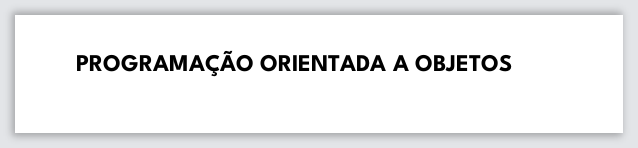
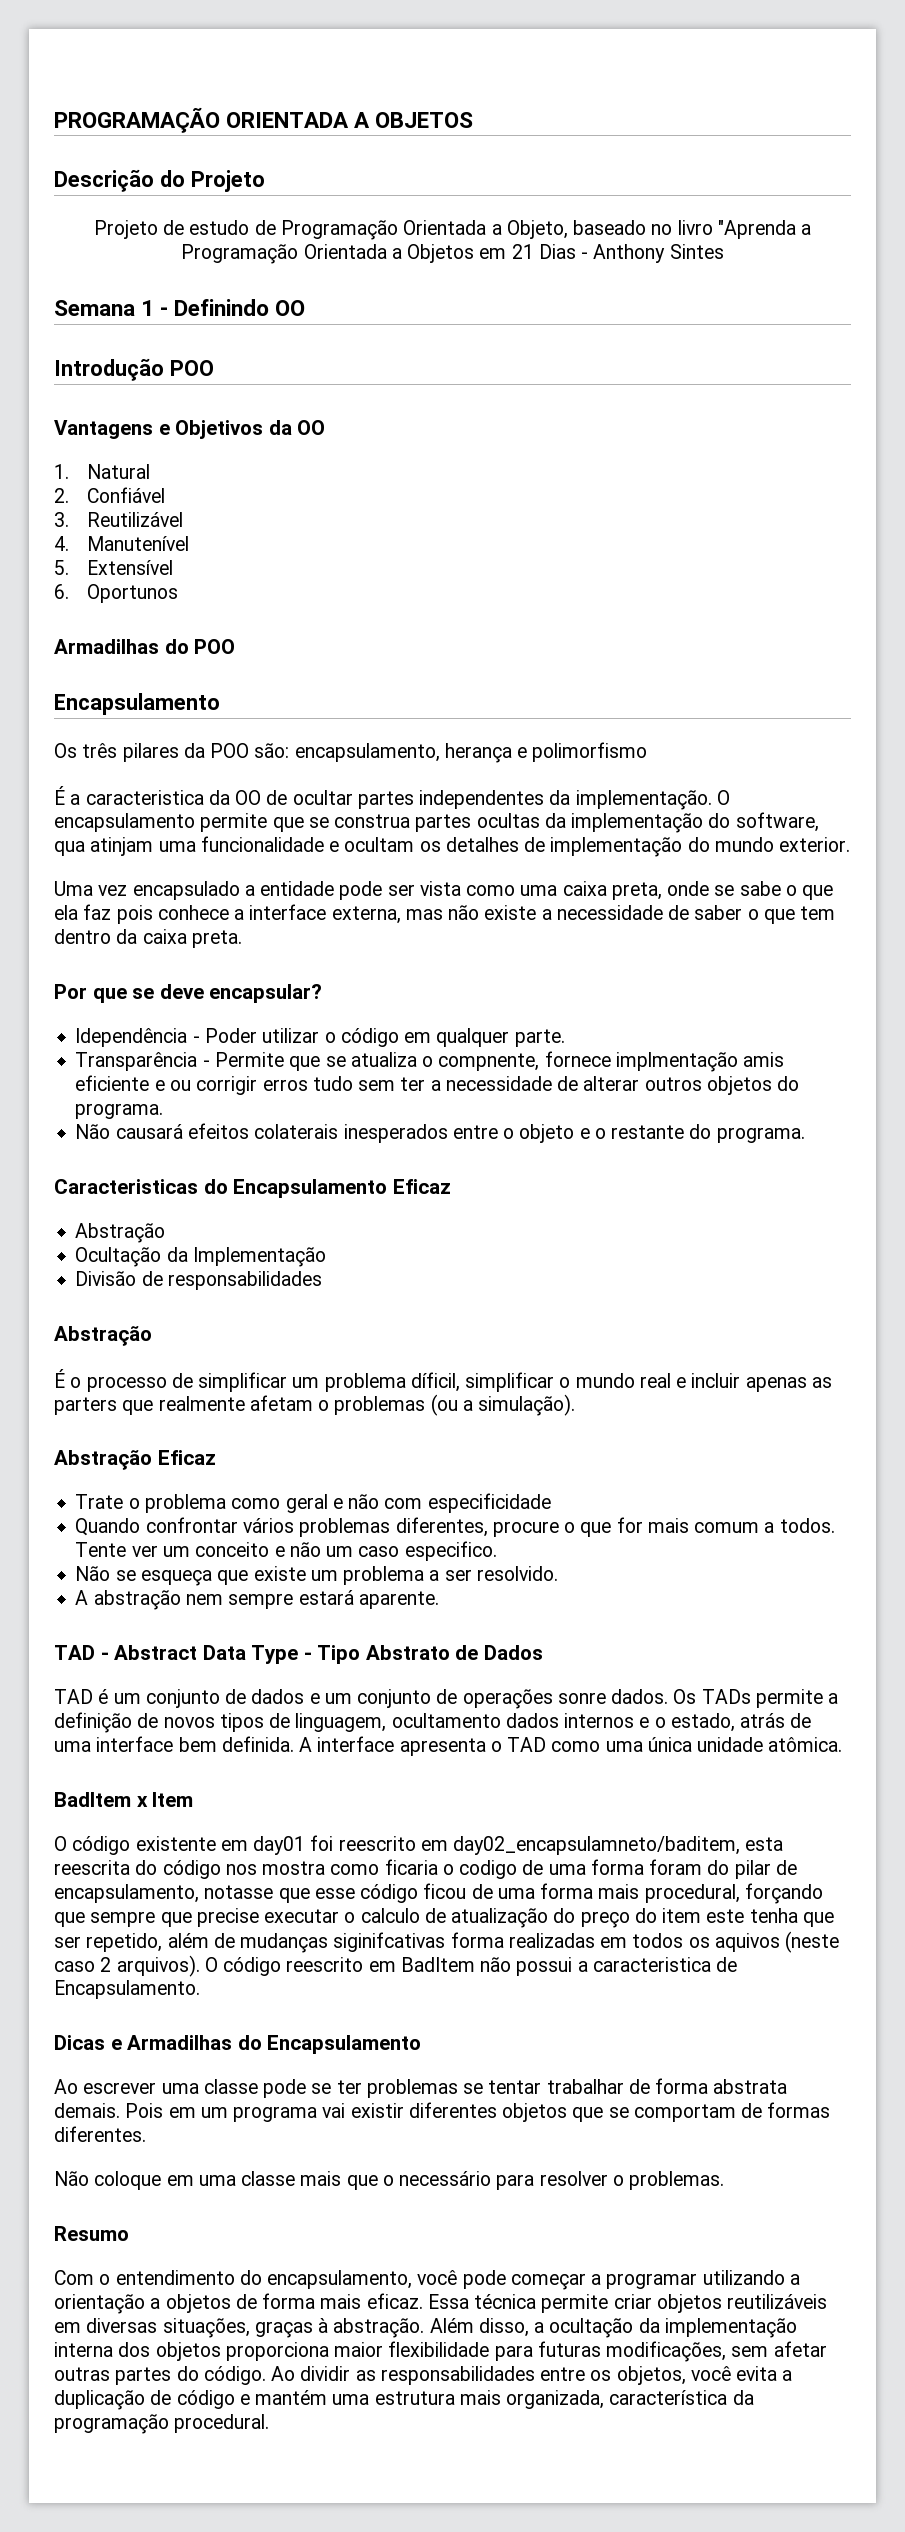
(513, 63) none -> [54,169,265,192] [93,220,812,240] [181,244,724,264] [54,299,306,316] [54,358,214,381] [54,420,326,439] [54,464,151,479] [54,487,166,503] [54,512,184,527] [54,536,190,551] [54,560,174,575] [54,584,179,603] [54,639,236,654] [54,693,220,715] [54,742,648,763] [54,786,730,810] [54,812,819,833] [54,836,851,857] [54,881,834,900] [54,904,836,924] [54,929,242,948] [54,984,323,1003] [75,1028,565,1047] [75,1051,785,1072] [75,1075,800,1095] [75,1103,164,1119] [75,1123,805,1143] [54,1179,451,1198] [75,1223,166,1243] [75,1247,326,1267] [75,1271,322,1290] [54,1326,152,1346] [54,1369,832,1392] [54,1394,576,1416] [54,1450,216,1470] [75,1493,551,1513] [75,1517,835,1537] [75,1541,497,1561] [75,1566,558,1586] [75,1590,439,1610] [54,1645,543,1664] [54,1689,839,1709] [54,1712,812,1733] [54,1736,843,1756] [54,1792,194,1807] [54,1835,784,1855] [54,1859,797,1879] [54,1883,823,1904] [54,1908,834,1928] [54,1931,840,1953] [54,1955,738,1977] [54,1980,200,1999] [54,2035,422,2054] [54,2078,788,2098] [54,2102,831,2122] [54,2126,146,2142] [54,2171,725,2190] [54,2226,129,2241] [54,2270,800,2290] [54,2293,828,2314] [54,2318,797,2338] [54,2341,827,2362] [54,2366,793,2385] [54,2390,754,2410] [54,2414,270,2434] // Descrição do Projeto // Projeto de estudo de Programação Orientada a Objeto, baseado no livro "Aprenda a Programação Orientada a Objetos em 21 Dias - Anthony Sintes // Semana 1 - Definindo OO // Introdução POO // Vantagens e Objetivos da OO // 1. Natural // 2. Confiável // 3. Reutilizável // 4. Manutenível // 5. Extensível // 6. Oportunos // Armadilhas do POO // Encapsulamento // Os três pilares da POO são: encapsulamento, herança e polimorfismo // É a caracteristica da OO de ocultar partes independentes da implementação. O encapsulamento permite que se construa partes ocultas da implementação do software, qua atinjam uma funcionalidade e ocultam os detalhes de implementação do mundo exterior. // Uma vez encapsulado a entidade pode ser vista como uma caixa preta, onde se sabe o que ela faz pois conhece a interface externa, mas não existe a necessidade de saber o que tem dentro da caixa preta. // Por que se deve encapsular? // Idependência - Poder utilizar o código em qualquer parte. // Transparência - Permite que se atualiza o compnente, fornece implmentação amis eficiente e ou corrigir erros tudo sem ter a necessidade de alterar outros objetos do programa. // Não causará efeitos colaterais inesperados entre o objeto e o restante do programa. // Caracteristicas do Encapsulamento Eficaz // Abstração // Ocultação da Implementação // Divisão de responsabilidades // Abstração // É o processo de simplificar um problema díficil, simplificar o mundo real e incluir apenas as parters que realmente afetam o problemas (ou a simulação). // Abstração Eficaz // Trate o problema como geral e não com especificidade // Quando confrontar vários problemas diferentes, procure o que for mais comum a todos. Tente ver um conceito e não um caso especifico. // Não se esqueça que existe um problema a ser resolvido. // A abstração nem sempre estará aparente. // TAD - Abstract Data Type - Tipo Abstrato de Dados // TAD é um conjunto de dados e um conjunto de operações sonre dados. Os TADs permite a definição de novos tipos de linguagem, ocultamento dados internos e o estado, atrás de uma interface bem definida. A interface apresenta o TAD como uma única unidade atômica. // BadItem x Item // O código existente em day01 foi reescrito em day02_encapsulamneto/baditem, esta reescrita do código nos mostra como ficaria o codigo de uma forma foram do pilar de encapsulamento, notasse que esse código ficou de uma forma mais procedural, forçando que sempre que precise executar o calculo de atualização do preço do item este tenha que ser repetido, além de mudanças siginifcativas forma realizadas em todos os aquivos (neste caso 2 arquivos). O código reescrito em BadItem não possui a caracteristica de Encapsulamento. // Dicas e Armadilhas do Encapsulamento // Ao escrever uma classe pode se ter problemas se tentar trabalhar de forma abstrata demais. Pois em um programa vai existir diferentes objetos que se comportam de formas diferentes. // Não coloque em uma classe mais que o necessário para resolver o problemas. // Resumo // Com o entendimento do encapsulamento, você pode começar a programar utilizando a orientação a objetos de forma mais eficaz. Essa técnica permite criar objetos reutilizáveis em diversas situações, graças à abstração. Além disso, a ocultação da implementação interna dos objetos proporciona maior flexibilidade para futuras modificações, sem afetar outras partes do código. Ao dividir as responsabilidades entre os objetos, você evita a duplicação de código e mantém uma estrutura mais organizada, característica da programação procedural.

